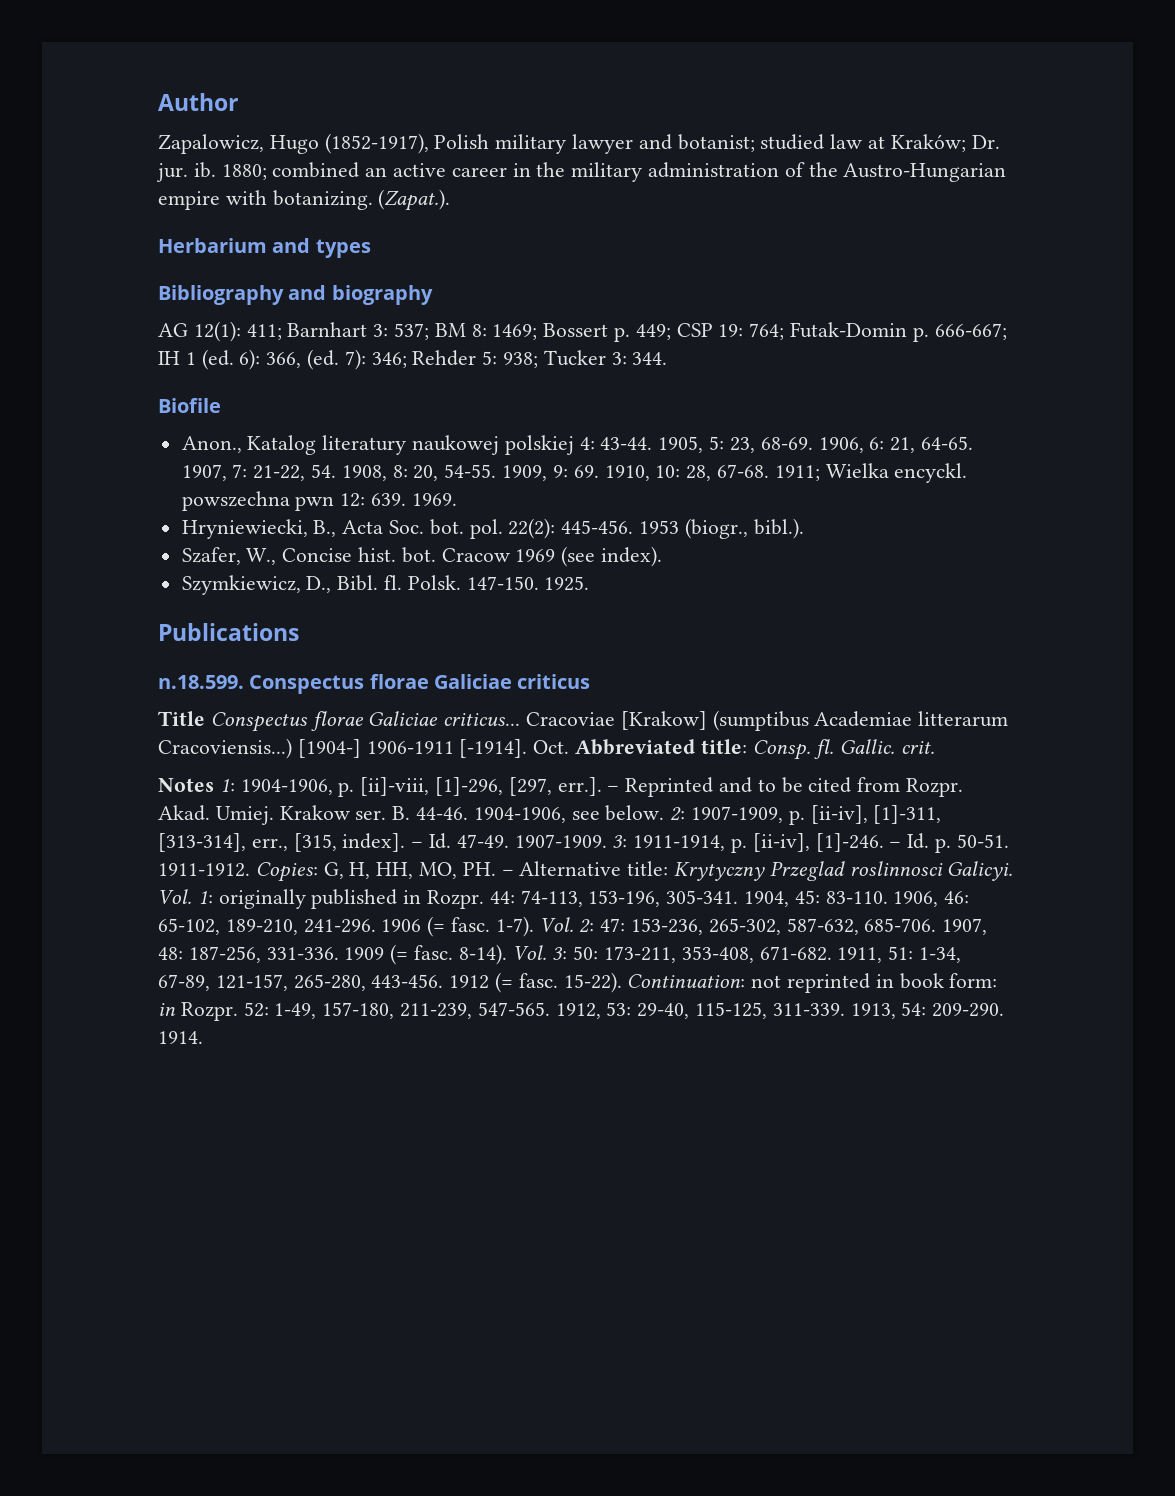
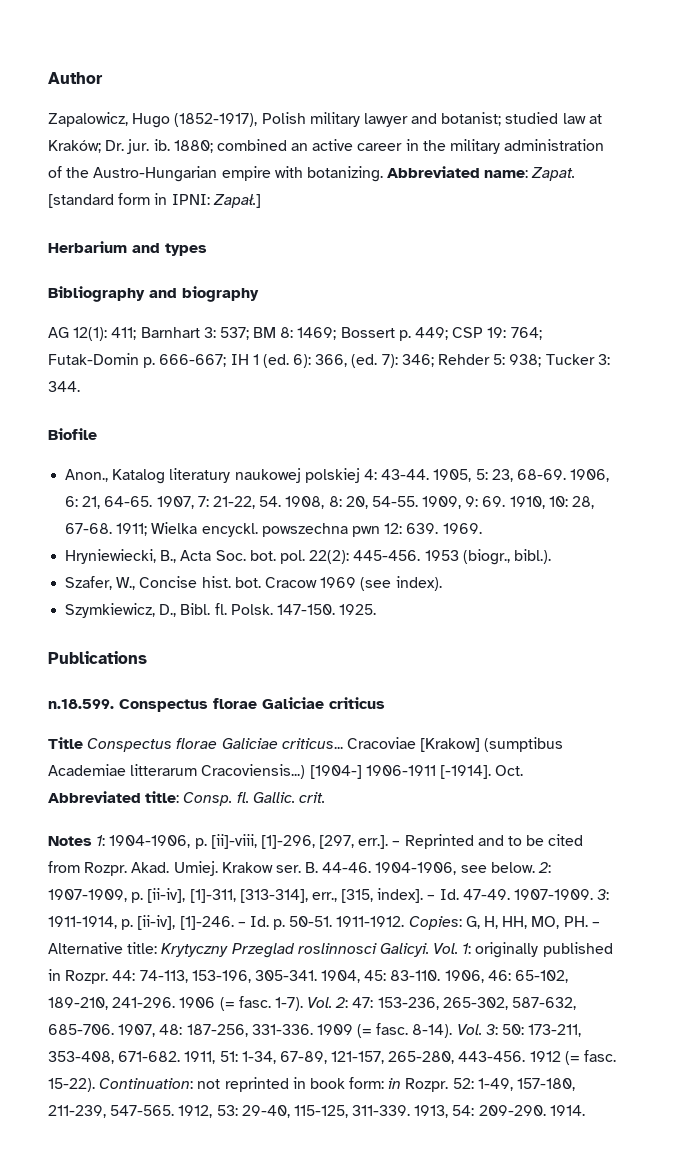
[378,189,451,211] (Zapat.). -> [387,166,576,181] [48,193,261,208] Abbreviated name: Zapat. [standard form in IPNI: Zapał.]

